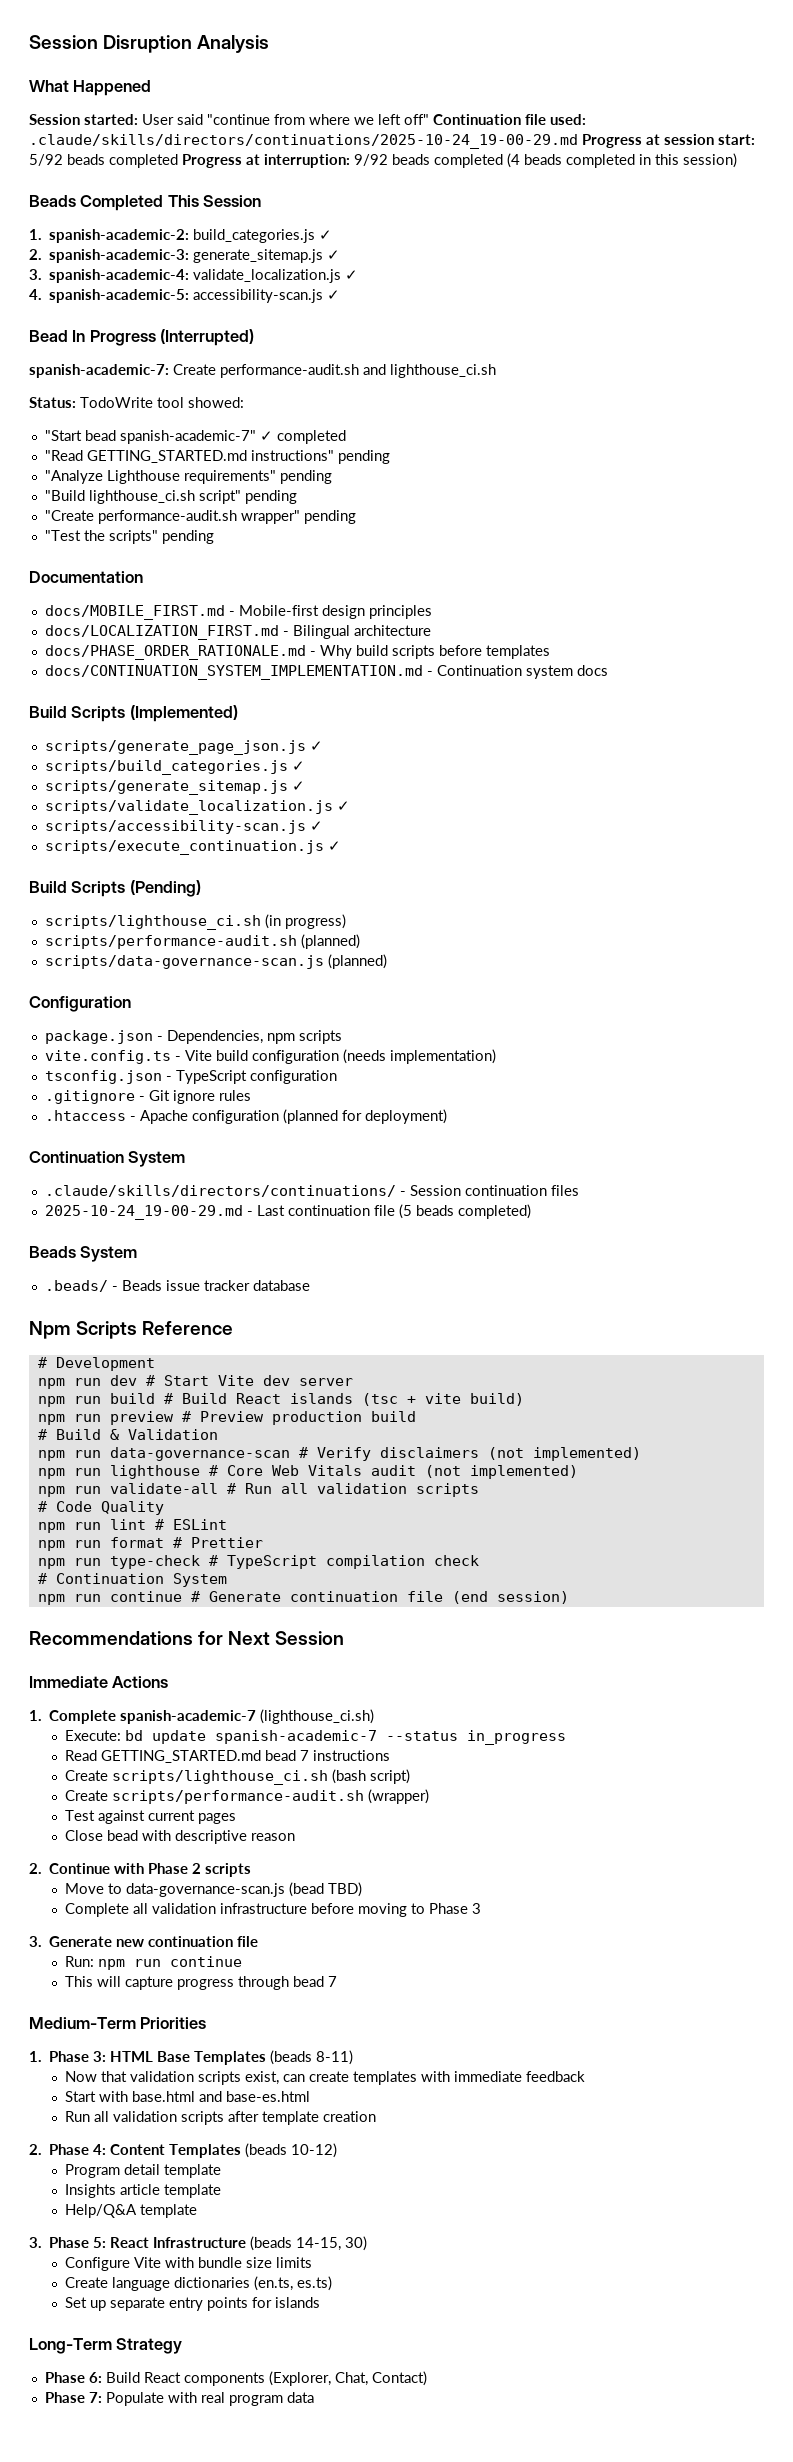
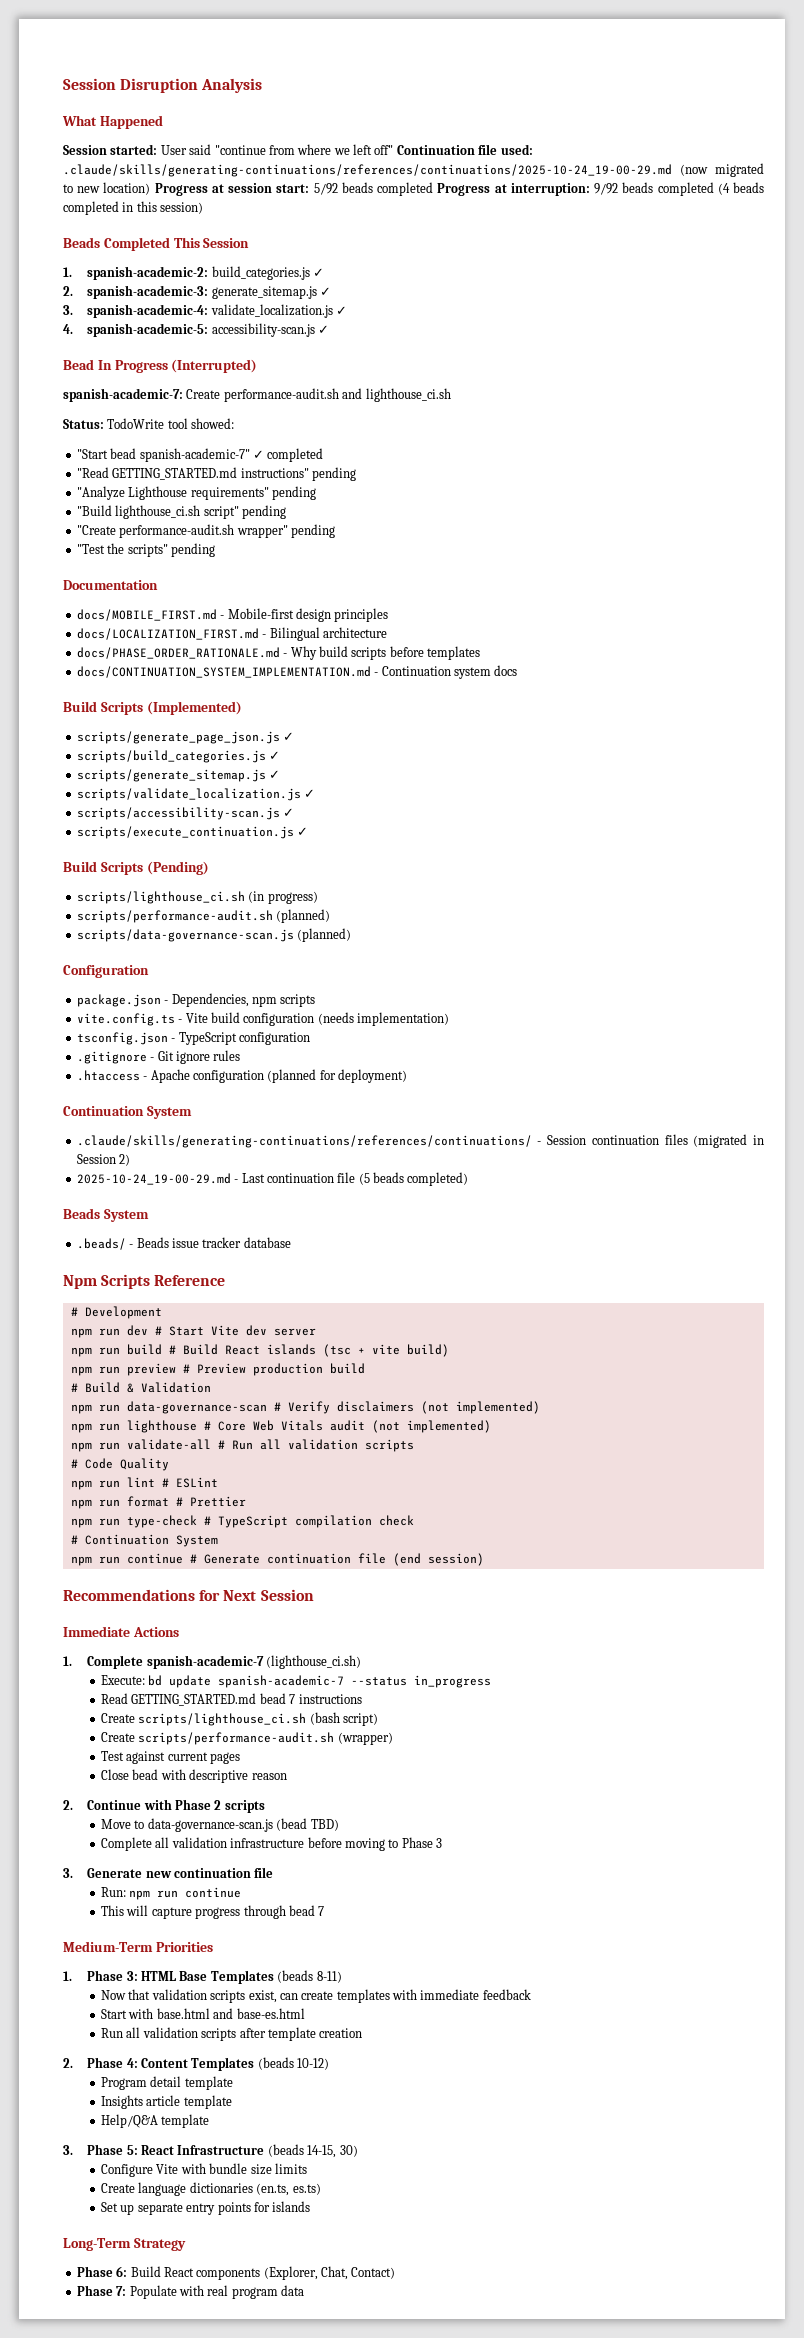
[29,134,578,149] .claude/skills/directors/continuations/2025-10-24_19-00-29.md -> [63,163,764,177] [63,182,151,195] .claude/skills/generating-continuations/references/continuations/2025-10-24_19-00-29.md (now migrated to new location)
[44,1185,396,1197] .claude/skills/directors/continuations/ -> [76,1135,532,1148] .claude/skills/generating-continuations/references/continuations/
(579, 1190) none -> [693,1134,765,1148] [76,1154,131,1166] (migrated in Session 2)

